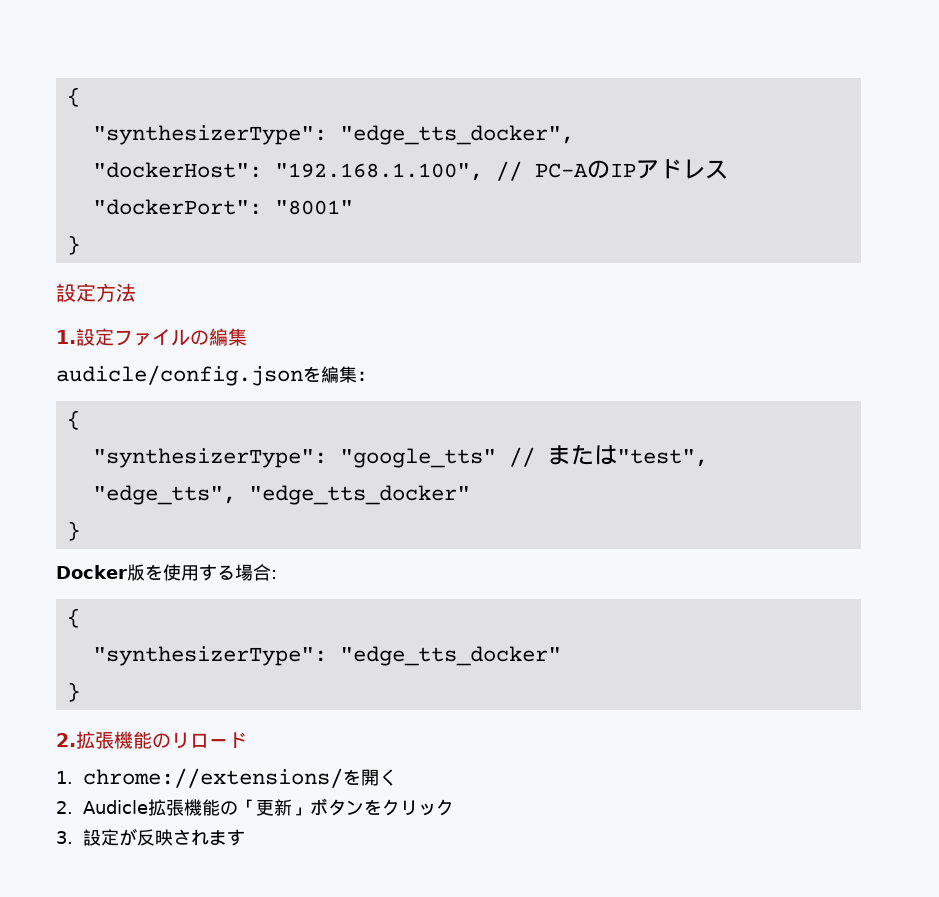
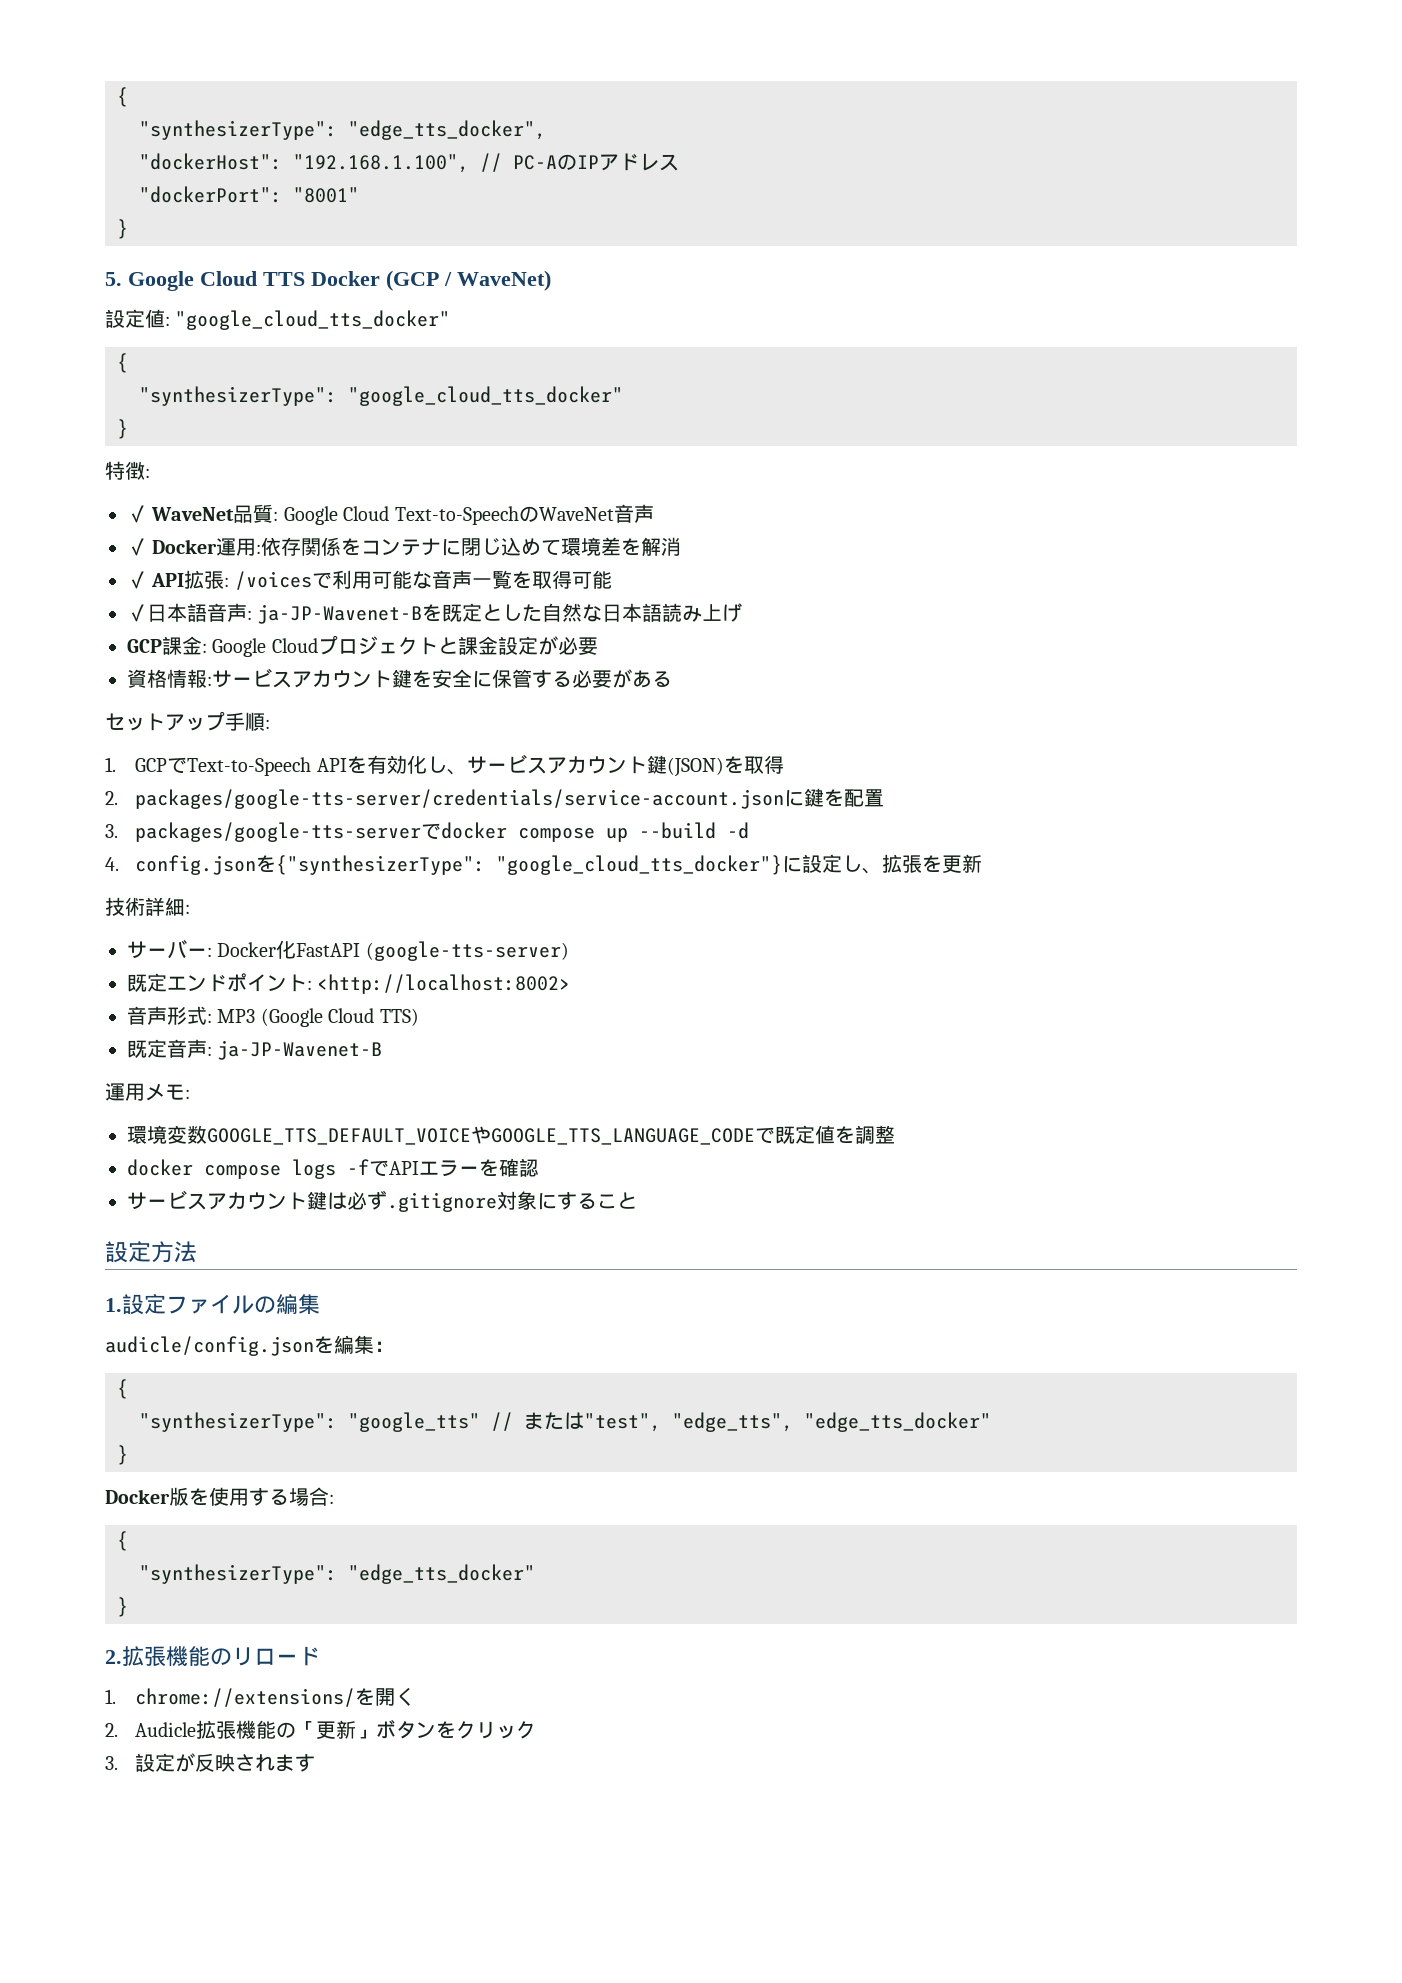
(80, 245) none -> [105,270,551,291] [105,309,451,330] [117,353,128,373] [139,386,623,406] [117,419,128,439] [105,461,150,480] [127,504,654,525] [127,537,682,556] [127,570,612,590] [127,603,743,624] [127,635,598,657] [127,668,672,688] [105,711,270,731] [105,754,784,777] [105,788,885,809] [105,822,750,842] [105,854,983,875] [105,897,190,916] [127,939,569,961] [127,973,571,994] [127,1006,419,1027] [127,1039,383,1060] [105,1083,190,1101] [127,1125,895,1145] [127,1158,539,1179] [127,1190,637,1212] // 5. Google Cloud TTS Docker (GCP / WaveNet) // 設定値: "google_cloud_tts_docker" // { // "synthesizerType": "google_cloud_tts_docker" // } // 特徴: // ✓ WaveNet品質: Google Cloud Text-to-SpeechのWaveNet音声 // ✓ Docker運用:依存関係をコンテナに閉じ込めて環境差を解消 // ✓ API拡張: /voicesで利用可能な音声一覧を取得可能 // ✓日本語音声: ja-JP-Wavenet-Bを既定とした自然な日本語読み上げ // GCP課金: Google Cloudプロジェクトと課金設定が必要 // 資格情報:サービスアカウント鍵を安全に保管する必要がある // セットアップ手順: // 1. GCPでText-to-Speech APIを有効化し、サービスアカウント鍵(JSON)を取得 // 2. packages/google-tts-server/credentials/service-account.jsonに鍵を配置 // 3. packages/google-tts-serverでdocker compose up --build -d // 4. config.jsonを{"synthesizerType": "google_cloud_tts_docker"}に設定し、拡張を更新 // 技術詳細: // サーバー: Docker化FastAPI (google-tts-server) // 既定エンドポイント: <http://localhost:8002> // 音声形式: MP3 (Google Cloud TTS) // 既定音声: ja-JP-Wavenet-B // 運用メモ: // 環境変数GOOGLE_TTS_DEFAULT_VOICEやGOOGLE_TTS_LANGUAGE_CODEで既定値を調整 // docker compose logs -fでAPIエラーを確認 // サービスアカウント鍵は必ず.gitignore対象にすること

